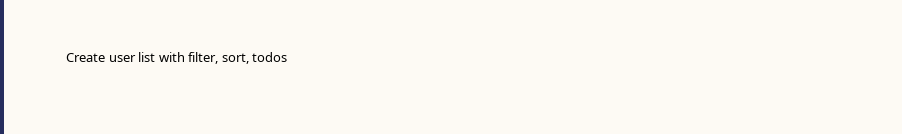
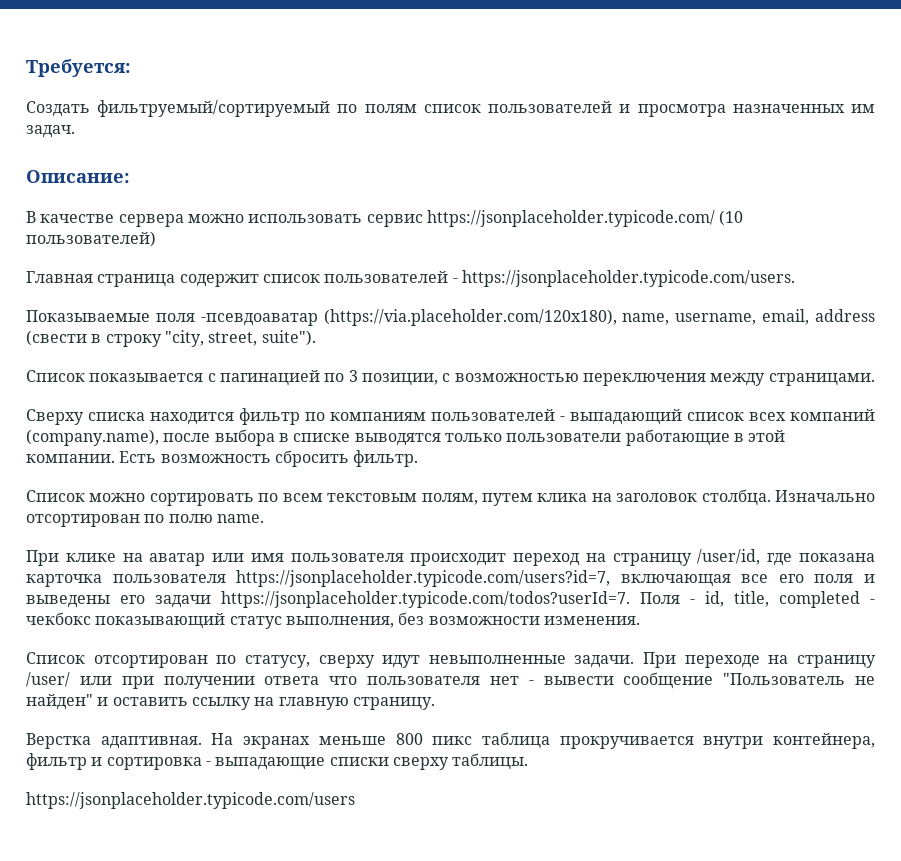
[66,52,288,64] Create user list with filter, sort, todos -> [26,59,131,77] [26,100,875,117] [26,125,75,138] [26,170,130,183] [26,210,744,227] [26,231,156,247] [26,270,795,287] [26,309,876,326] [26,330,316,347] [26,370,875,386] [26,408,875,425] [26,429,786,446] [26,450,419,467] [26,489,875,506] [26,514,264,527] [26,549,875,566] [26,570,875,587] [26,591,875,608] [26,612,640,629] [26,652,876,668] [26,672,876,689] [26,694,435,710] [26,732,876,749] [26,753,529,770] [26,792,355,809] Требуется: // Создать фильтруемый/сортируемый по полям список пользователей и просмотра назначенных им задач. // Описание: // В качестве сервера можно использовать сервис https://jsonplaceholder.typicode.com/ (10 пользователей) // Главная страница содержит список пользователей - https://jsonplaceholder.typicode.com/users. // Показываемые поля -псевдоаватар (https://via.placeholder.com/120x180), name, username, email, address (свести в строку "city, street, suite"). // Список показывается с пагинацией по 3 позиции, с возможностью переключения между страницами. // Сверху списка находится фильтр по компаниям пользователей - выпадающий список всех компаний (company.name), после выбора в списке выводятся только пользователи работающие в этой компании. Есть возможность сбросить фильтр. // Список можно сортировать по всем текстовым полям, путем клика на заголовок столбца. Изначально отсортирован по полю name. // При клике на аватар или имя пользователя происходит переход на страницу /user/id, где показана карточка пользователя https://jsonplaceholder.typicode.com/users?id=7, включающая все его поля и выведены его задачи https://jsonplaceholder.typicode.com/todos?userId=7. Поля - id, title, completed - чекбокс показывающий статус выполнения, без возможности изменения. // Список отсортирован по статусу, сверху идут невыполненные задачи. При переходе на страницу /user/ или при получении ответа что пользователя нет - вывести сообщение "Пользователь не найден" и оставить ссылку на главную страницу. // Верстка адаптивная. На экранах меньше 800 пикс таблица прокручивается внутри контейнера, фильтр и сортировка - выпадающие списки сверху таблицы. // https://jsonplaceholder.typicode.com/users

